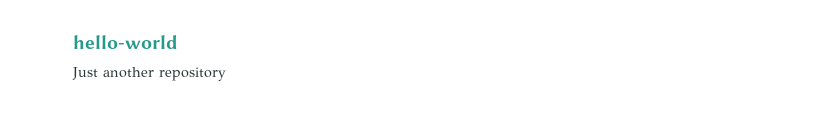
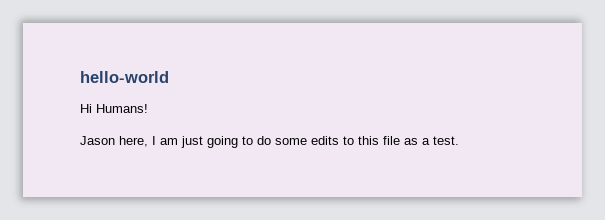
[72,67,226,81] Just another repository -> [80,104,148,113] [80,136,459,148] Hi Humans! // Jason here, I am just going to do some edits to this file as a test.

